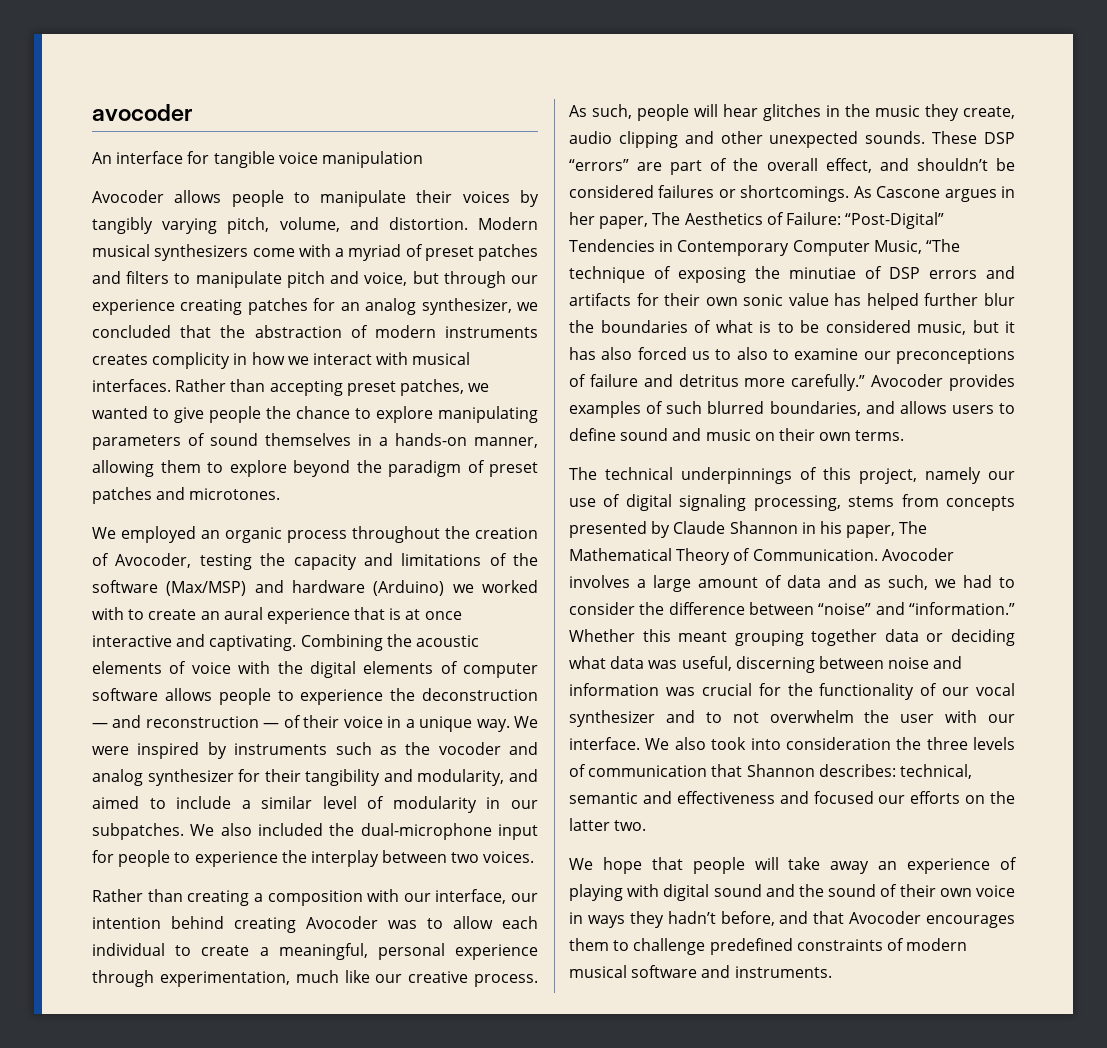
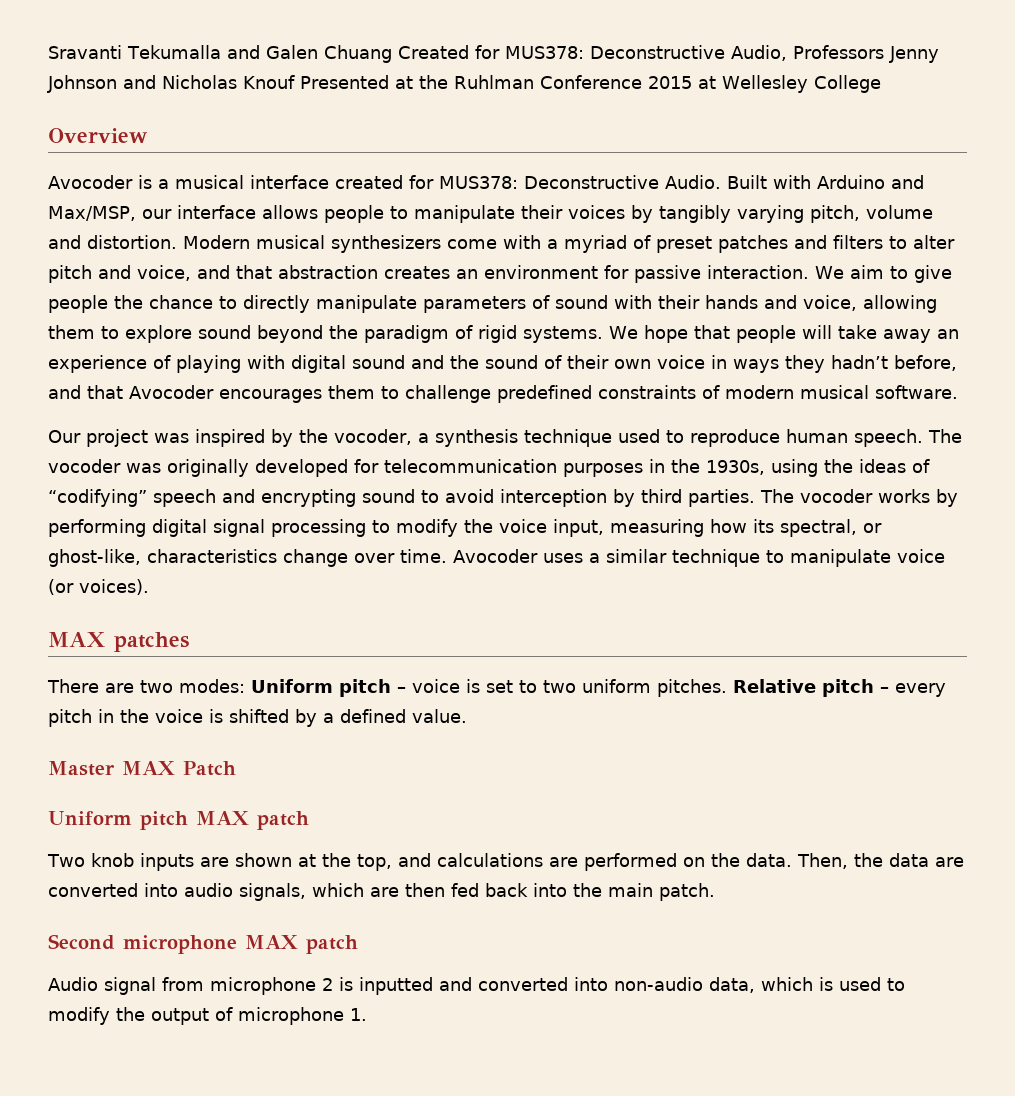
[92,104,192,121] [92,151,423,168] [92,190,164,203] avocoder // An interface for tangible voice manipulation // Avocoder -> [48,45,939,63] [47,75,881,93] [48,128,148,143] [48,175,924,189] [48,205,256,221] Sravanti Tekumalla and Galen Chuang Created for MUS378: Deconstructive Audio, Professors Jenny Johnson and Nicholas Knouf Presented at the Ruhlman Conference 2015 at Wellesley College // Overview // Avocoder is a musical interface created for MUS378: Deconstructive Audio. Built with Arduino and Max/MSP, our interface
[279,217,340,232] volume, -> [866,205,933,219] volume
[195,271,282,288] manipulate -> [913,235,955,249] alter
[412,271,538,288] [92,298,538,315] [92,325,538,338] [92,352,471,369] [92,379,490,396] [92,406,148,419] but through our experience creating patches for an analog synthesizer, we concluded that the abstraction of modern instruments creates complicity in how we interact with musical interfaces. Rather than accepting preset patches, we wanted -> [197,265,884,283] and that abstraction creates an environment for passive interaction. We aim
[376,406,538,423] explore manipulating -> [243,295,417,313] directly manipulate
[265,433,538,448] themselves in a hands-on manner, -> [614,295,857,311] with their hands and voice,
(287, 468) none -> [198,325,251,339] sound
[489,462,538,477] [92,487,281,504] [92,526,538,543] [92,553,538,570] [92,580,538,596] [92,607,462,624] [92,634,479,651] [92,661,538,678] [92,688,538,705] [92,715,538,732] [92,742,538,759] [92,769,538,786] [92,796,538,813] [92,823,538,840] [92,850,535,867] [92,889,538,906] [92,916,538,933] [92,943,538,960] [92,970,538,987] [569,104,1015,121] [569,131,1015,148] [569,158,1015,175] [569,185,1015,202] [569,212,945,229] [569,239,960,256] [569,266,1015,283] [569,293,1015,310] [569,320,1015,335] [569,347,1015,364] [569,374,1015,391] [569,401,1015,418] [569,428,905,441] [569,467,1015,484] [569,494,1015,511] [569,521,928,538] [569,548,954,565] [569,575,1015,592] [569,602,1015,615] [569,629,1015,646] [569,656,963,673] [569,683,1015,700] [569,710,1015,727] [569,737,1015,750] [569,764,972,779] [569,791,1015,804] [569,818,647,831] preset patches and microtones. // We employed an organic process throughout the creation of Avocoder, testing the capacity and limitations of the software (Max/MSP) and hardware (Arduino) we worked with to create an aural experience that is at once interactive and captivating. Combining the acoustic elements of voice with the digital elements of computer software allows people to experience the deconstruction — and reconstruction — of their voice in a unique way. We were inspired by instruments such as the vocoder and analog synthesizer for their tangibility and modularity, and aimed to include a similar level of modularity in our subpatches. We also included the dual-microphone input for people to experience the interplay between two voices. // Rather than creating a composition with our interface, our intention behind creating Avocoder was to allow each individual to create a meaningful, personal experience through experimentation, much like our creative process. As such, people will hear glitches in the music they create, audio clipping and other unexpected sounds. These DSP “errors” are part of the overall effect, and shouldn’t be considered failures or shortcomings. As Cascone argues in her paper, The Aesthetics of Failure: “Post-Digital” Tendencies in Contemporary Computer Music, “The technique of exposing the minutiae of DSP errors and artifacts for their own sonic value has helped further blur the boundaries of what is to be considered music, but it has also forced us to also to examine our preconceptions of failure and detritus more carefully.” Avocoder provides examples of such blurred boundaries, and allows users to define sound and music on their own terms. // The technical underpinnings of this project, namely our use of digital signaling processing, stems from concepts presented by Claude Shannon in his paper, The Mathematical Theory of Communication. Avocoder involves a large amount of data and as such, we had to consider the difference between “noise” and “information.” Whether this meant grouping together data or deciding what data was useful, discerning between noise and information was crucial for the functionality of our vocal synthesizer and to not overwhelm the user with our interface. We also took into consideration the three levels of communication that Shannon describes: technical, semantic and effectiveness and focused our efforts on the latter two. // -> [478,325,603,343] rigid systems.
[631,965,832,978] software and instruments. -> [874,385,958,399] [48,429,962,447] [48,459,930,477] [48,489,958,507] [48,519,882,537] [48,549,945,567] [48,579,149,595] [48,632,189,652] [47,679,946,697] [48,709,467,727] [48,761,236,776] [48,811,309,830] [47,853,964,871] [48,883,715,901] [48,934,358,954] [48,977,905,995] [48,1007,367,1025] software. // Our project was inspired by the vocoder, a synthesis technique used to reproduce human speech. The vocoder was originally developed for telecommunication purposes in the 1930s, using the ideas of “codifying” speech and encrypting sound to avoid interception by third parties. The vocoder works by performing digital signal processing to modify the voice input, measuring how its spectral, or ghost-like, characteristics change over time. Avocoder uses a similar technique to manipulate voice (or voices). // MAX patches // There are two modes: Uniform pitch – voice is set to two uniform pitches. Relative pitch – every pitch in the voice is shifted by a defined value. // Master MAX Patch // Uniform pitch MAX patch // Two knob inputs are shown at the top, and calculations are performed on the data. Then, the data are converted into audio signals, which are then fed back into the main patch. // Second microphone MAX patch // Audio signal from microphone 2 is inputted and converted into non-audio data, which is used to modify the output of microphone 1.

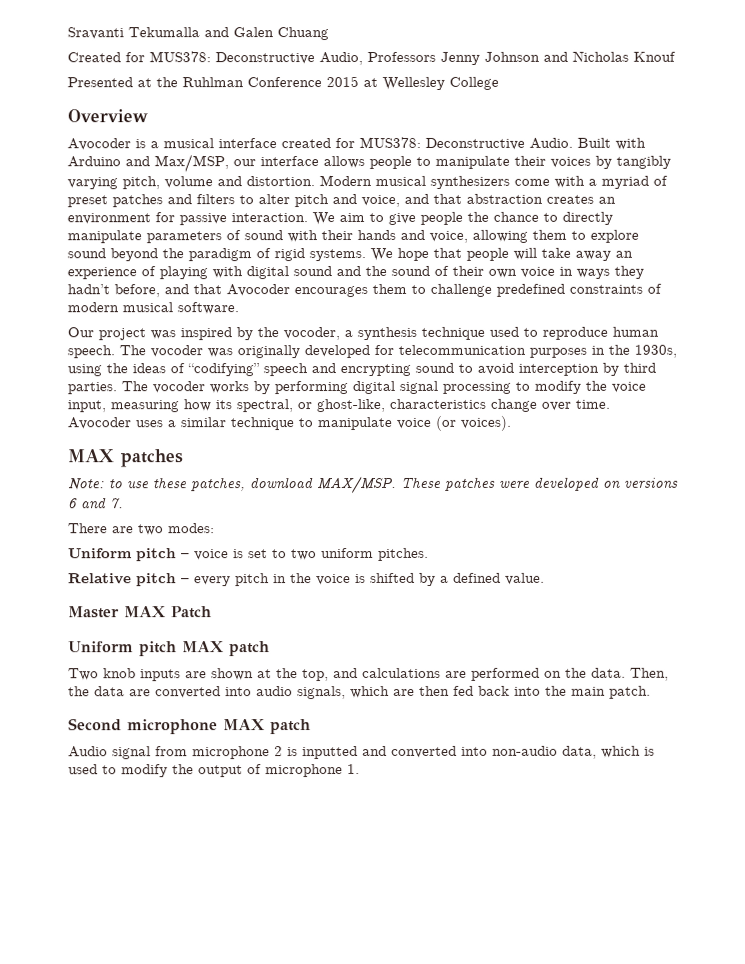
(392, 54) none -> (329, 34) //
(295, 82) none -> (676, 56) //
(189, 642) none -> [67,475,679,495] [68,497,124,510] // Note: to use these patches, download MAX/MSP. These patches were developed on versions 6 and 7.
(245, 686) none -> (215, 528) //
(727, 688) none -> (429, 554) //

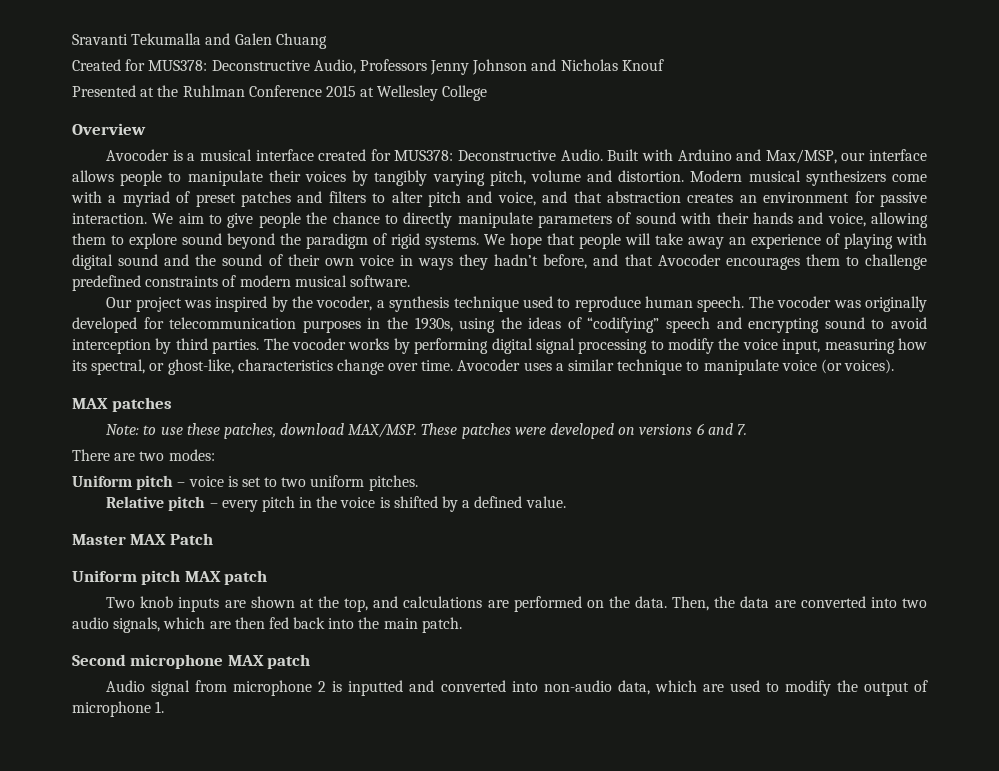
(252, 692) none -> [902,598,927,608] two
[644,746,655,756] is -> [702,684,724,692] are

